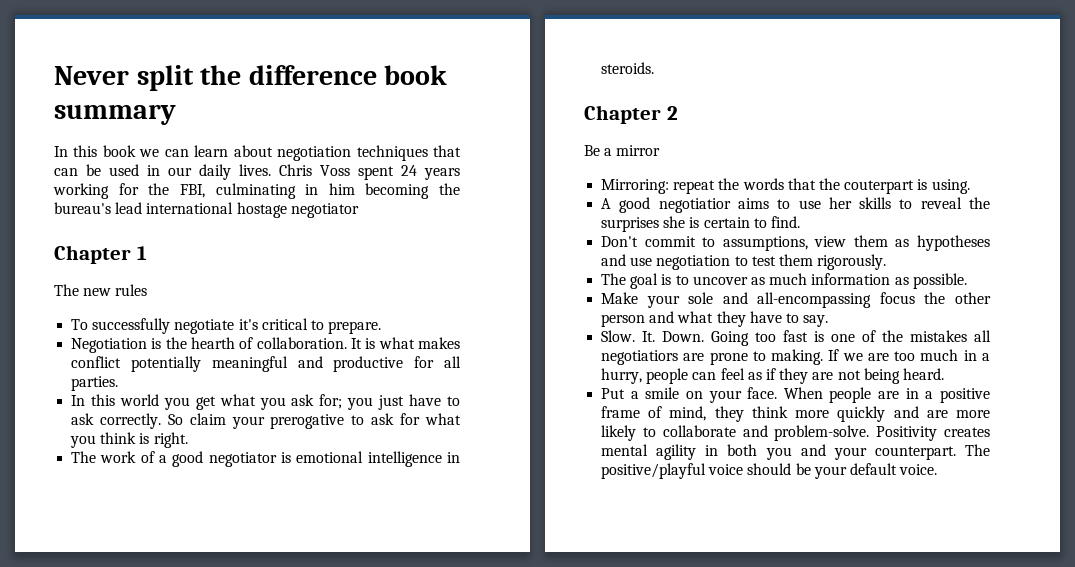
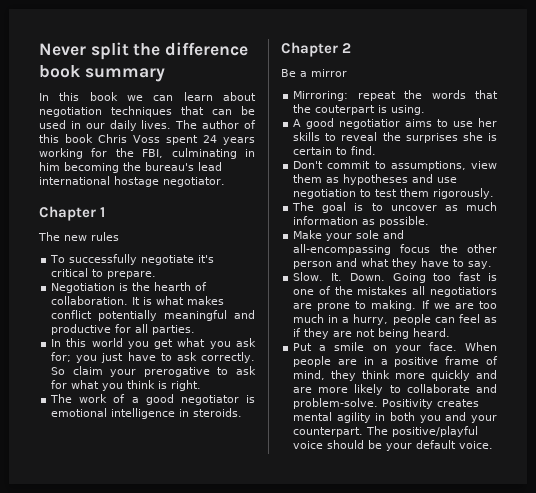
(271, 170) none -> [175,120,256,129] [39,134,93,143] The author of this book
[290,203,359,218] negotiator -> [163,177,225,187] negotiator.

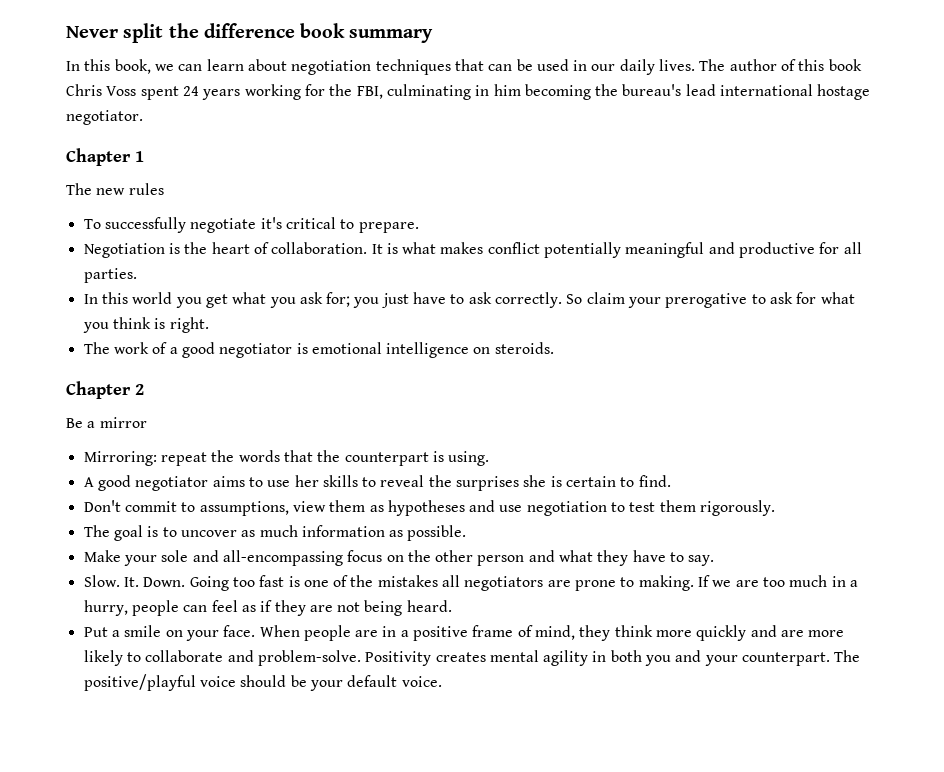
[89,92,118,101] book -> [114,59,151,74] book,
[154,282,192,291] hearth -> [211,242,250,254] heart
[179,409,190,417] in -> [473,347,491,354] on
[315,105,376,115] couterpart -> [344,452,429,466] counterpart
[339,119,401,129] negotiatior -> [135,476,209,491] negotiator
(431, 248) none -> [386,555,404,562] on
[430,287,497,297] negotiatiors -> [464,576,544,591] negotiators

